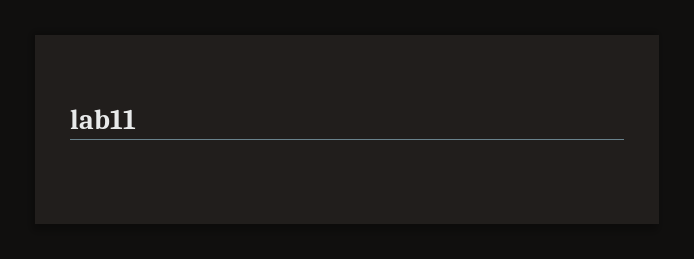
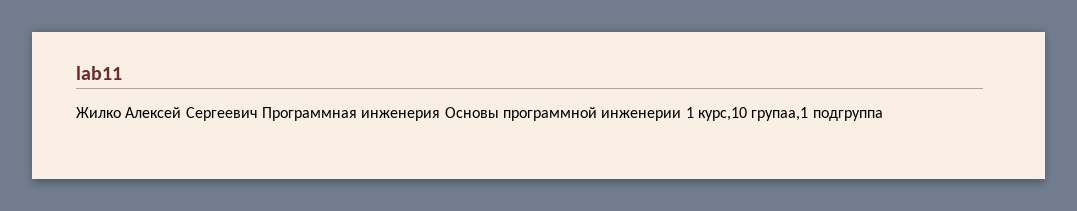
(136, 119) none -> [76,107,883,121] // Жилко Алексей Сергеевич Программная инженерия Основы программной инженерии 1 курс,10 групаа,1 подгруппа

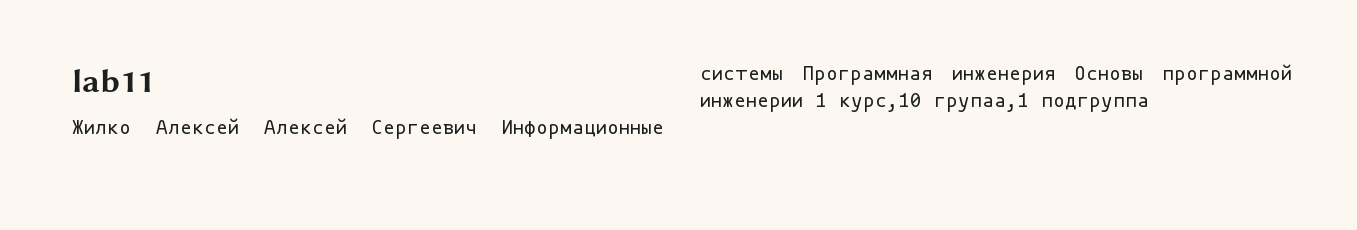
[185,107,258,121] Сергеевич -> [263,118,664,139] [700,70,783,80] Алексей Сергеевич Информационные системы

